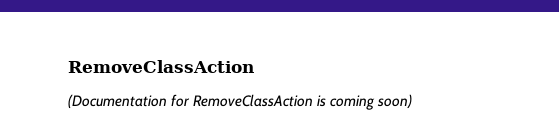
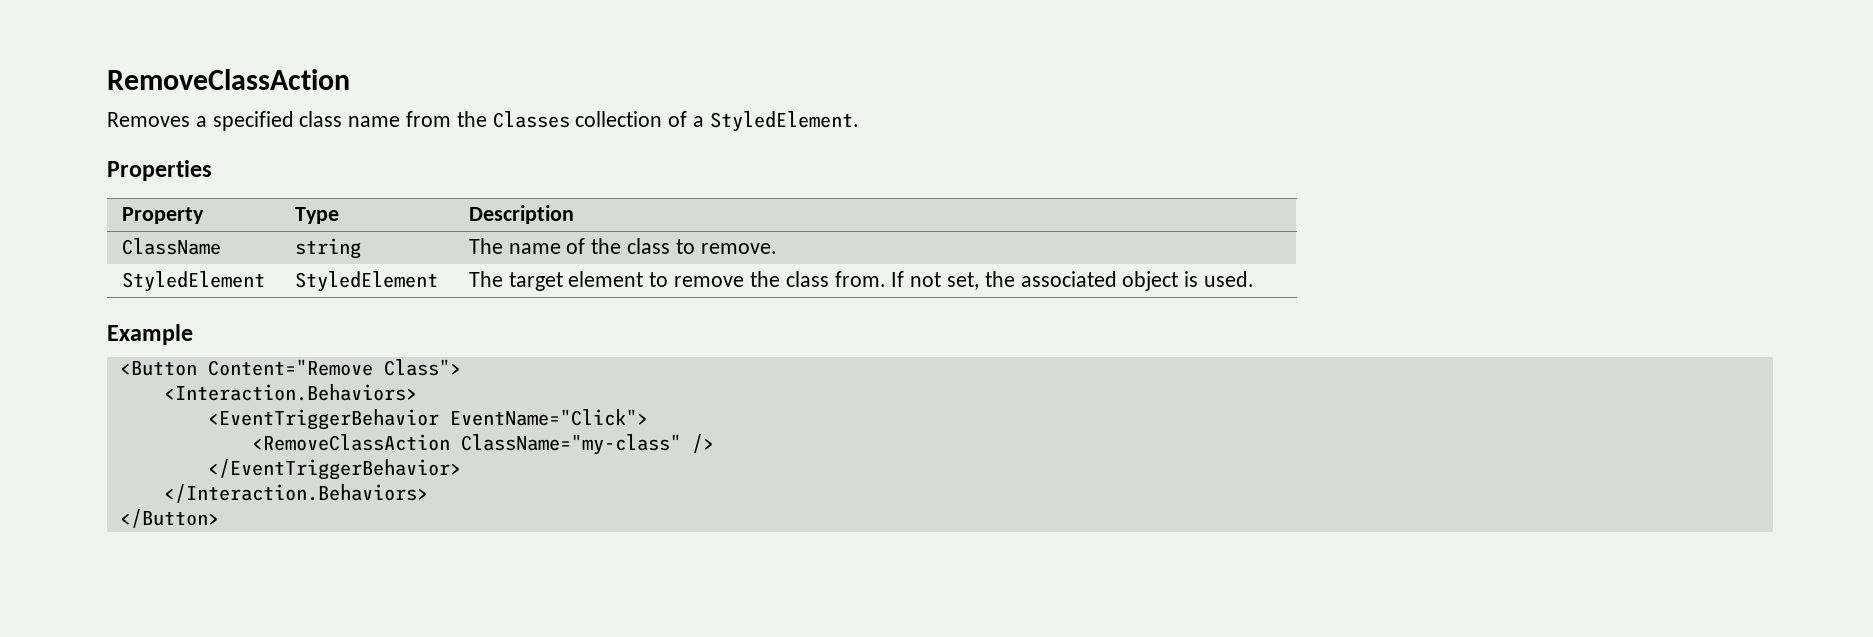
[68,94,413,110] (Documentation for RemoveClassAction is coming soon) -> [107,111,859,132] [107,160,212,181] [121,207,204,224] [294,207,339,224] [468,205,574,224] [121,238,221,255] [294,238,361,259] [468,238,777,254] [121,271,265,292] [294,271,438,292] [468,271,1254,291] [107,324,193,345] [119,359,461,376] [163,384,417,401] [207,409,648,430] [251,434,714,455] [207,459,461,480] [163,484,428,503] [119,509,219,528] Removes a specified class name from the Classes collection of a StyledElement. // Properties // Property | Type | Description // ClassName | string | The name of the class to remove. // StyledElement | StyledElement | The target element to remove the class from. If not set, the associated object is used. // Example // <Button Content="Remove Class"> // <Interaction.Behaviors> // <EventTriggerBehavior EventName="Click"> // <RemoveClassAction ClassName="my-class" /> // </EventTriggerBehavior> // </Interaction.Behaviors> // </Button>

